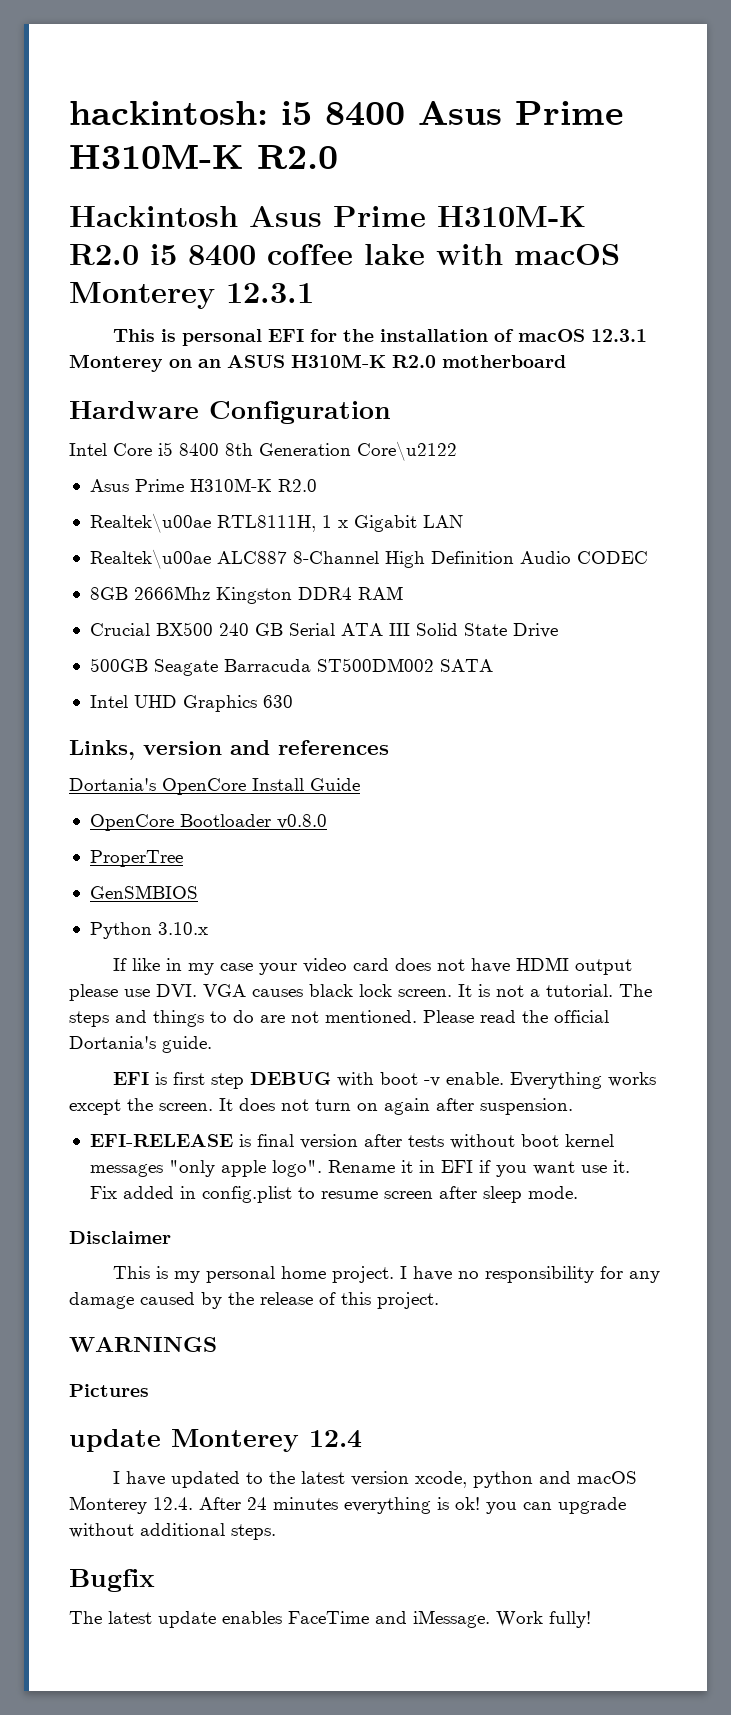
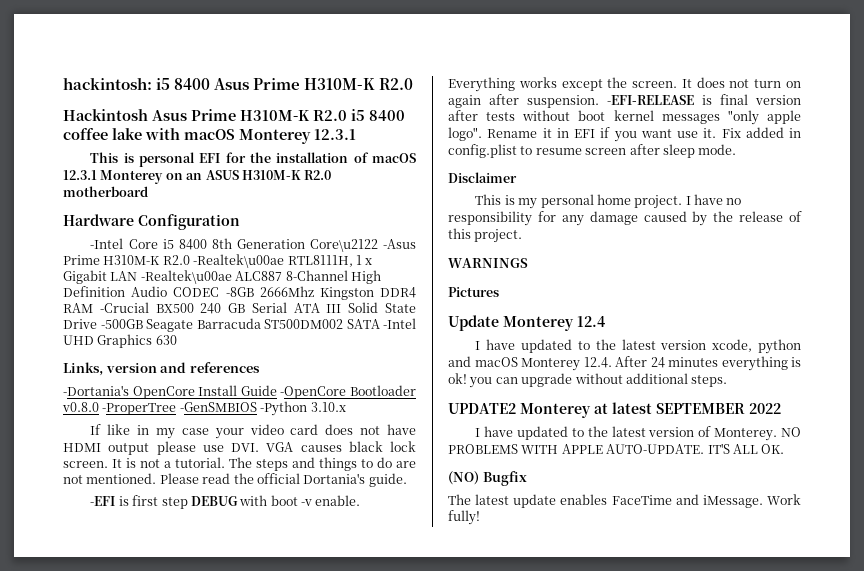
[69,443,107,456] Intel -> [90,238,124,249] -Intel
[89,478,317,492] [89,513,211,533] // Asus Prime H310M-K R2.0 // Realtek\u00ae -> [383,239,416,249] [63,254,285,268] -Asus Prime H310M-K R2.0 -Realtek\u00ae
[89,549,211,569] // Realtek\u00ae -> [140,270,232,284] -Realtek\u00ae
[89,587,128,600] // 8GB -> [225,287,254,297] -8GB
[89,623,150,636] // Crucial -> [99,302,149,313] -Crucial
[89,658,148,672] // 500GB -> [100,319,143,329] -500GB
[89,695,128,708] // Intel -> [383,318,416,329] -Intel
[69,778,156,791] Dortania's -> [63,385,129,396] -Dortania's
[89,814,174,831] // OpenCore -> [280,386,347,399] -OpenCore
[89,850,183,867] [89,885,198,899] [89,922,152,939] // ProperTree // GenSMBIOS // Python -> [102,401,308,416] -ProperTree -GenSMBIOS -Python
[113,1072,150,1085] EFI -> [90,496,116,506] -EFI
[89,1134,233,1147] // EFI-RELEASE -> [607,95,694,105] -EFI-RELEASE
[69,1429,161,1452] update -> [448,315,499,331] Update
(276, 1532) none -> [448,402,781,418] [475,426,801,441] [448,443,785,454] [448,471,479,485] UPDATE2 Monterey at latest SEPTEMBER 2022 // I have updated to the latest version of Monterey. NO PROBLEMS WITH APPLE AUTO-UPDATE. IT'S ALL OK. // (NO)

